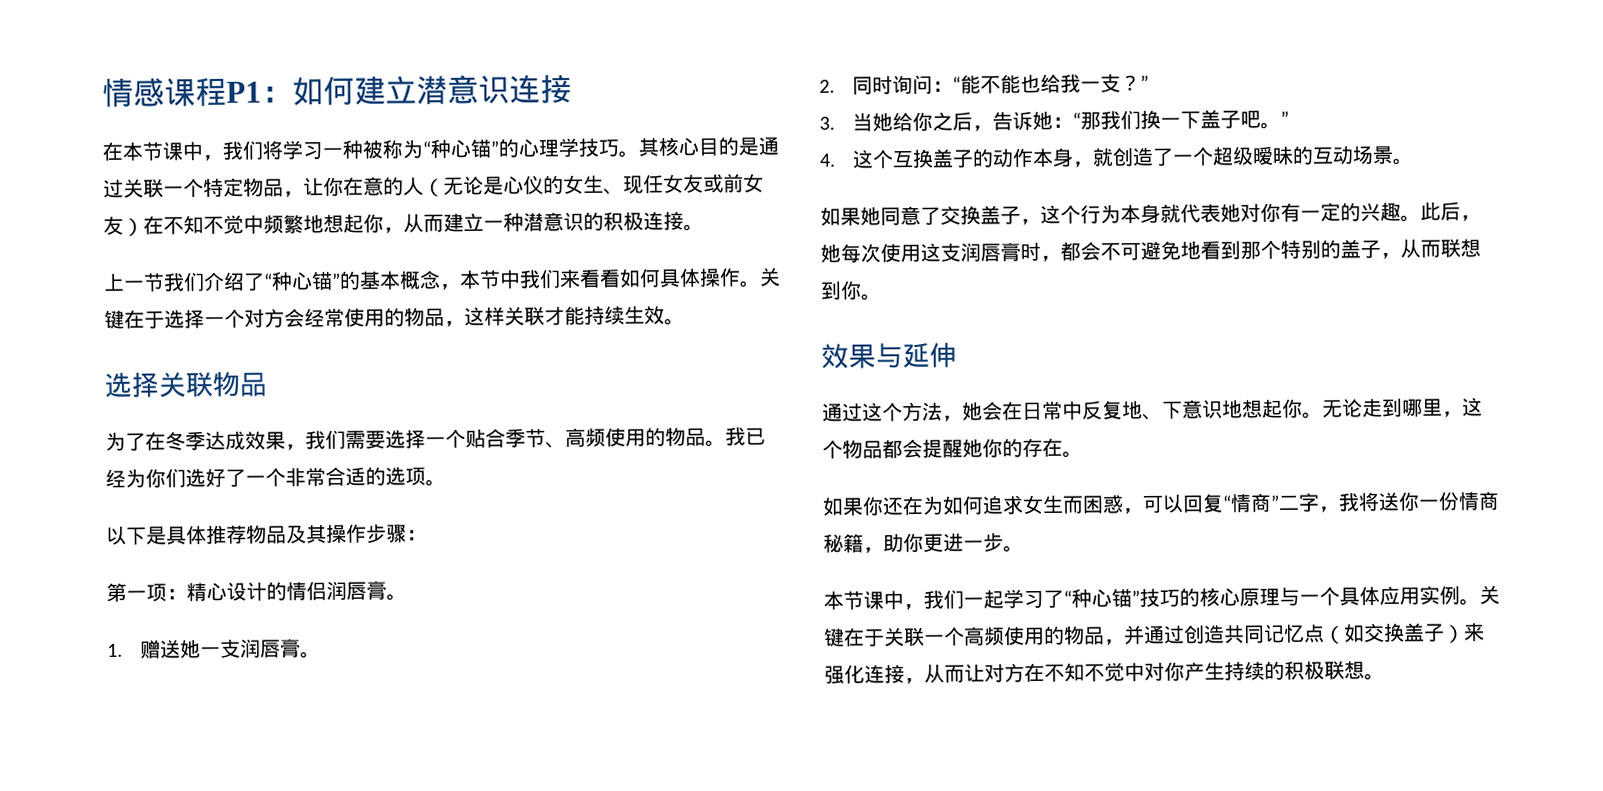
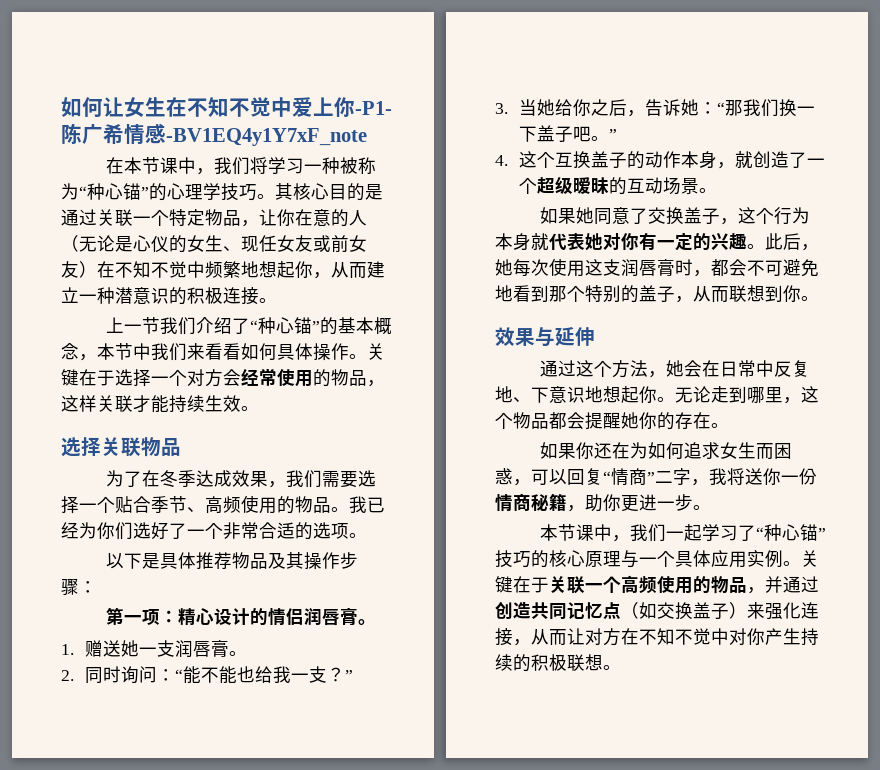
[102,73,572,107] 情感课程P1：如何建立潜意识连接 -> [61,97,392,118] [61,123,367,146] 如何让女生在不知不觉中爱上你-P1-陈广希情感-BV1EQ4y1Y7xF_note

